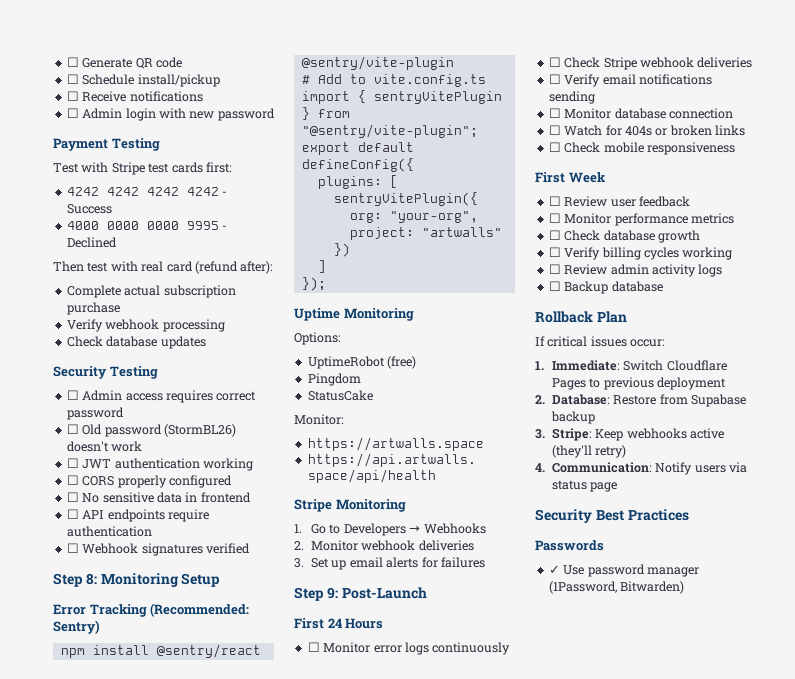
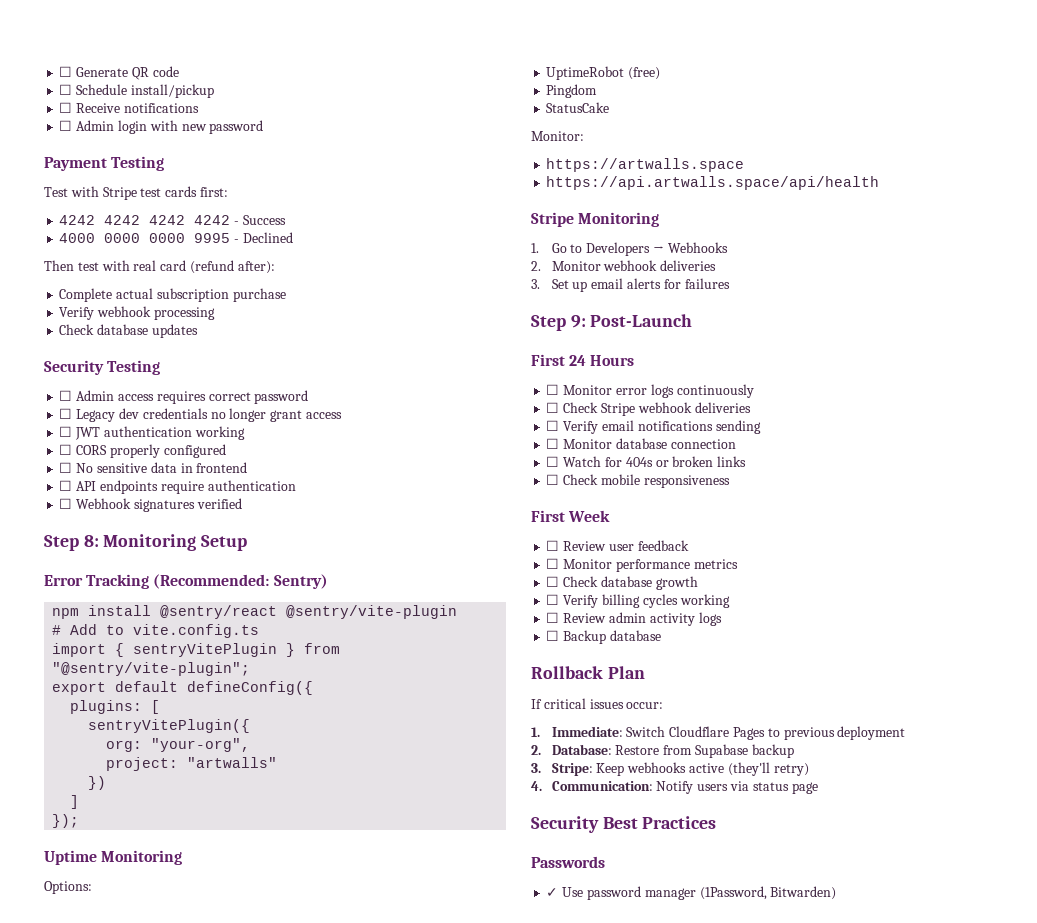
[82,424,236,437] [66,441,143,452] Old password (StormBL26) doesn't work -> [76,408,342,422] Legacy dev credentials no longer grant access

